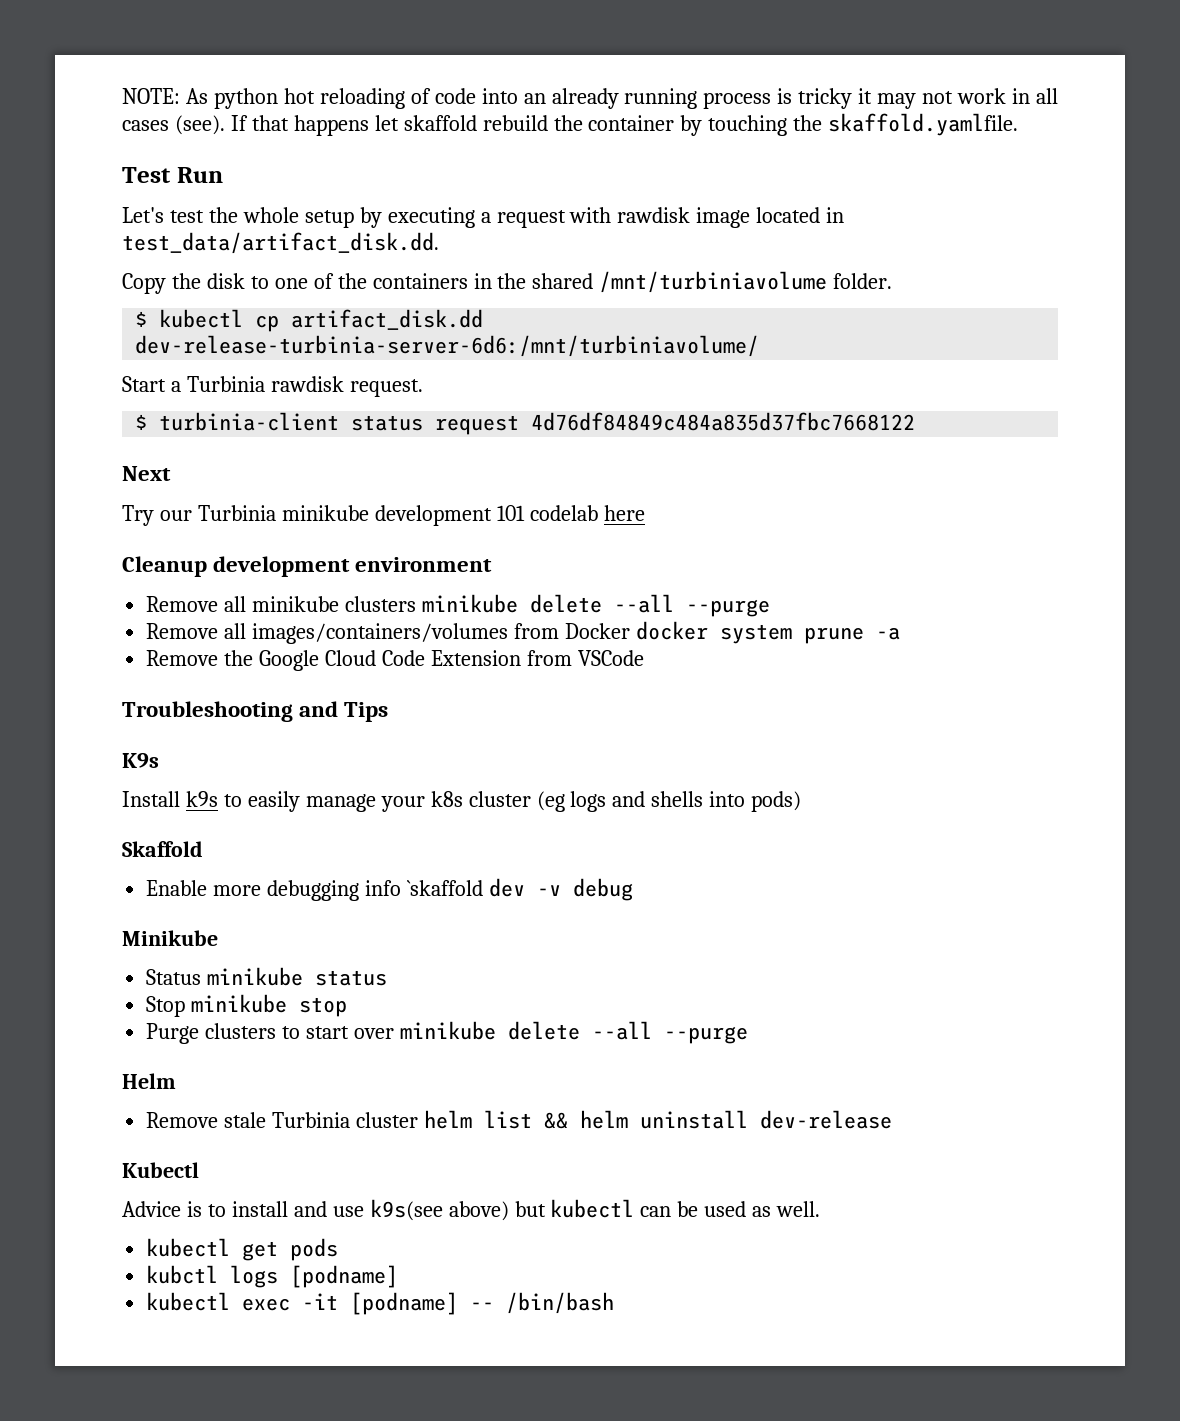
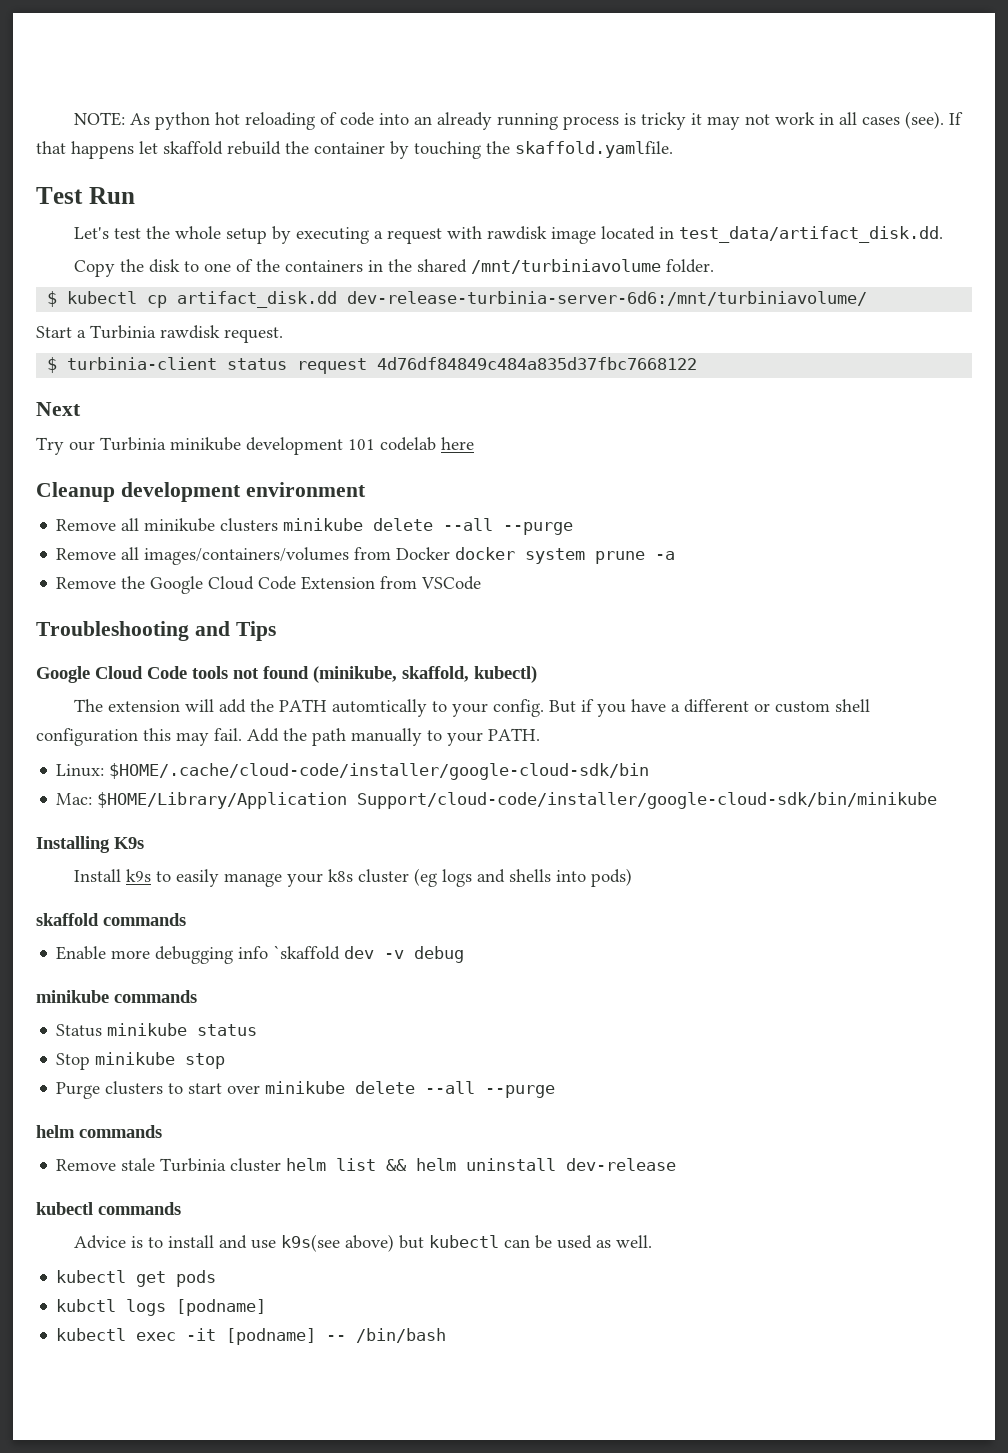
(389, 712) none -> [36,666,537,683] [73,699,870,717] [36,728,540,746] [56,763,650,780] [56,792,938,809] [36,836,110,853] Google Cloud Code tools not found (minikube, skaffold, kubectl) // The extension will add the PATH automtically to your config. But if you have a different or custom shell configuration this may fail. Add the path manually to your PATH. // Linux: $HOME/.cache/cloud-code/installer/google-cloud-sdk/bin // Mac: $HOME/Library/Application Support/cloud-code/installer/google-cloud-sdk/bin/minikube // Installing
[122,841,203,857] Skaffold -> [36,913,186,926] skaffold commands
[122,930,218,946] Minikube -> [36,990,197,1003] minikube commands
[122,1073,176,1089] Helm -> [36,1125,162,1138] helm commands
[122,1162,199,1178] Kubectl -> [36,1202,181,1215] kubectl commands

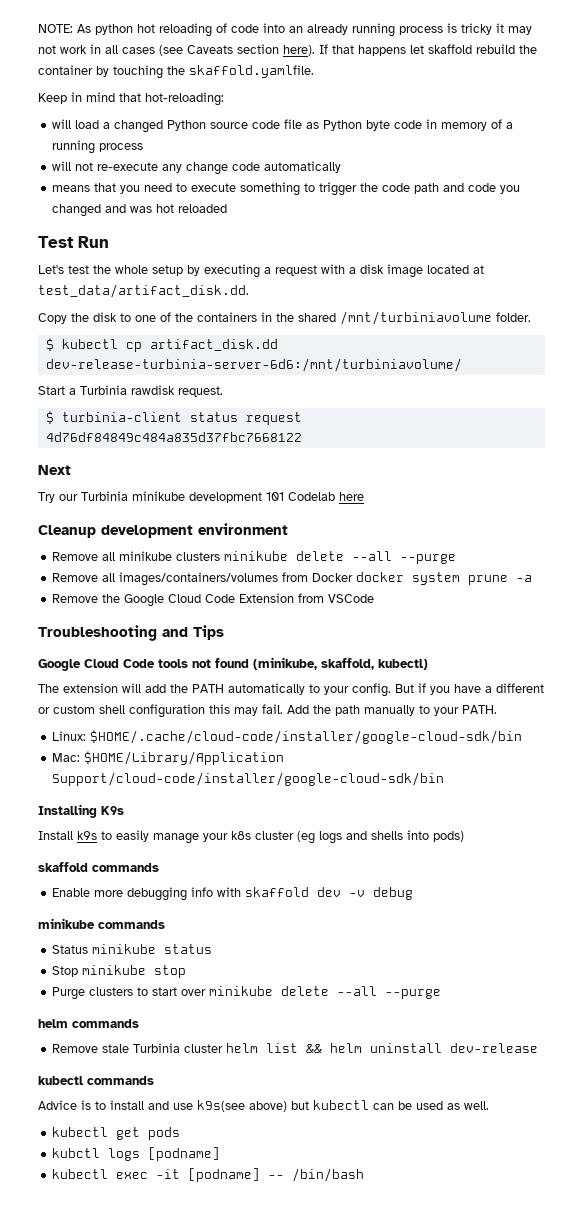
[904,111,944,129] (see). -> [159,44,315,56] (see Caveats section here).
(673, 149) none -> [38,92,224,106] [52,119,514,133] [52,140,144,154] [52,161,342,175] [52,182,521,196] [52,204,228,217] // Keep in mind that hot-reloading: // will load a changed Python source code file as Python byte code in memory of a running process // will not re-execute any change code automatically // means that you need to execute something to trigger the code path and code you changed and was hot reloaded
[486,226,547,240] rawdisk -> [349,264,384,274] a disk
[658,227,674,239] in -> [473,265,484,274] at
[380,437,436,451] codelab -> [288,492,335,501] Codelab
[331,699,427,717] automtically -> [228,683,305,695] automatically
[357,792,938,809] Support/cloud-code/installer/google-cloud-sdk/bin/minikube -> [52,772,445,786] Support/cloud-code/installer/google-cloud-sdk/bin
[273,945,341,960] `skaffold -> [217,887,310,897] with skaffold

